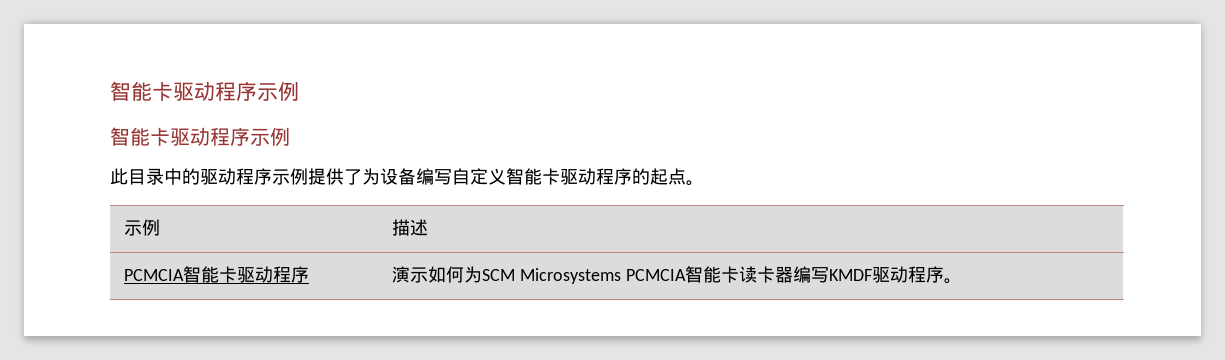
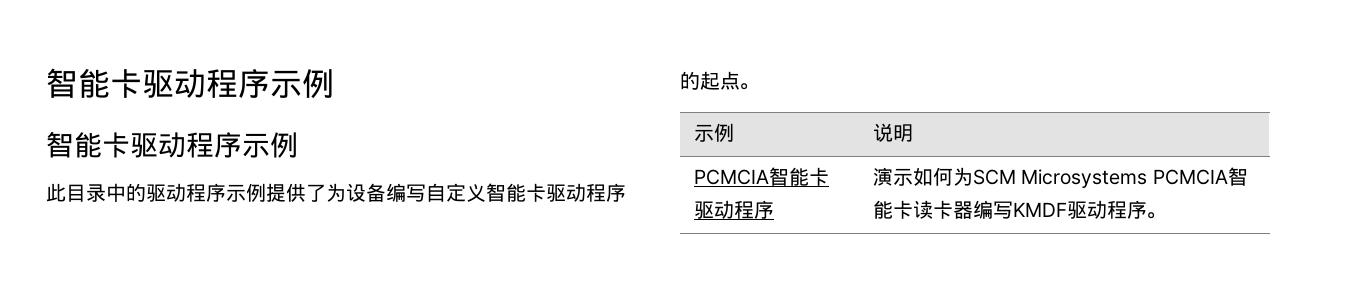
[392,219,429,236] 描述 -> [873,123,914,142] 说明

